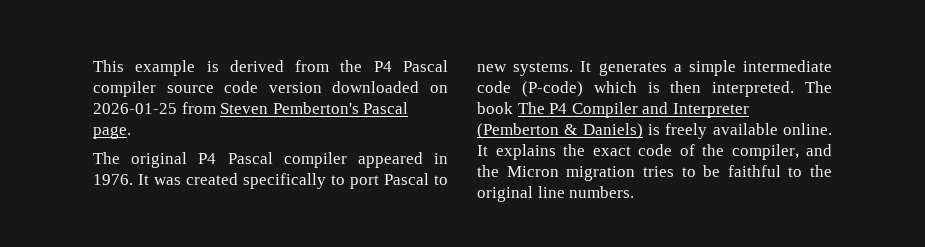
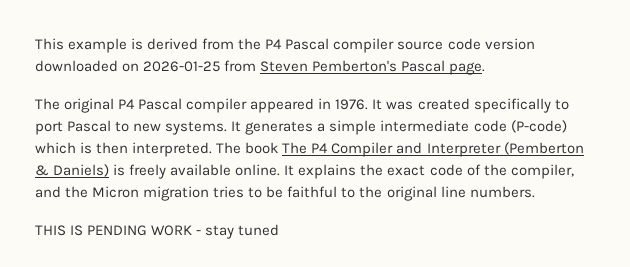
(635, 192) none -> [35,224,280,239] // THIS IS PENDING WORK - stay tuned

